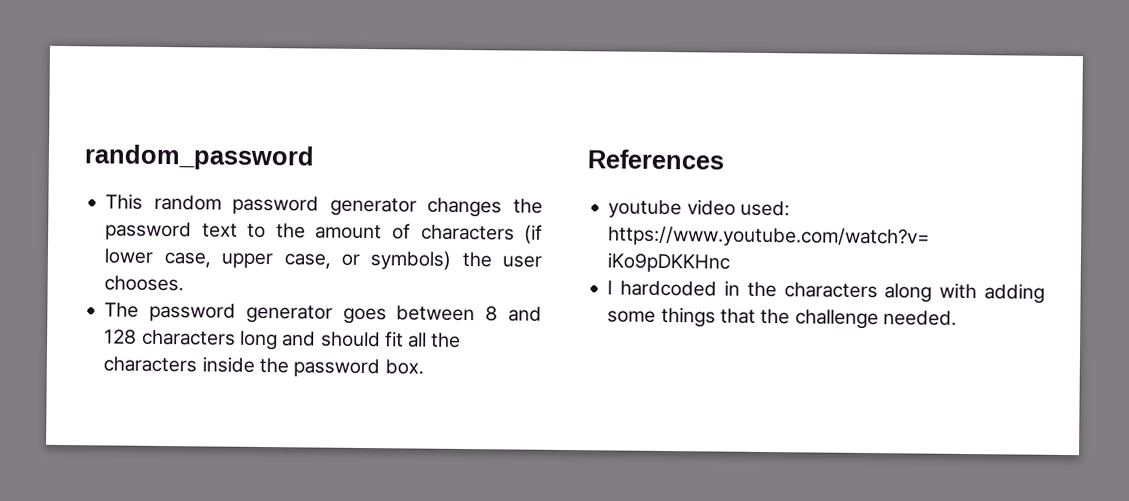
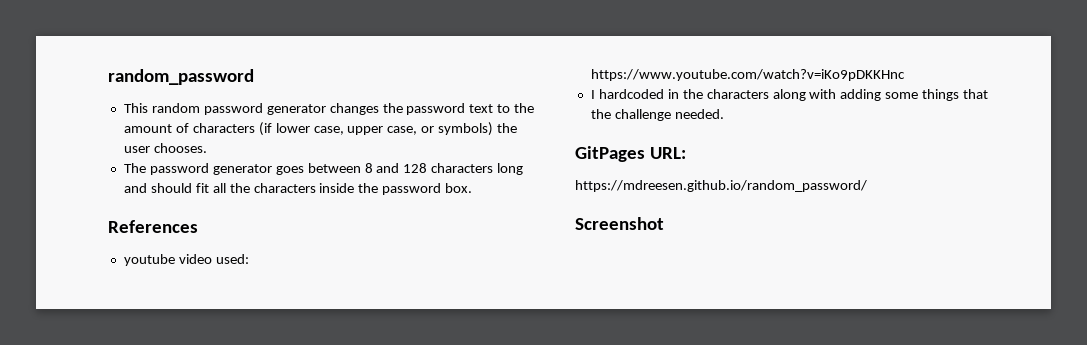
(957, 318) none -> [575,146,686,162] [575,180,867,192] [575,217,664,230] // GitPages URL: // https://mdreesen.github.io/random_password/ // Screenshot

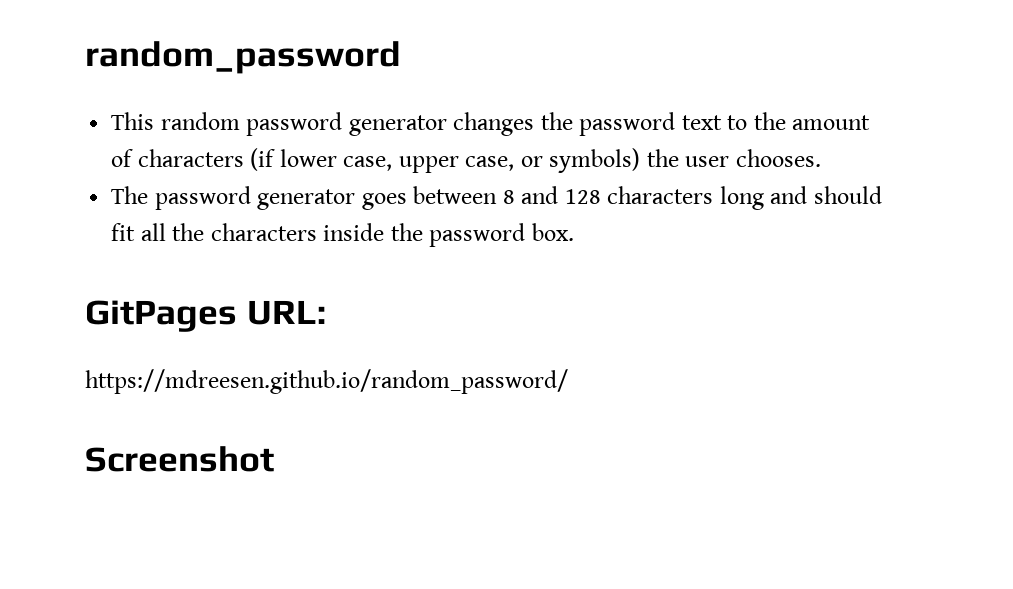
[108,220,198,233] [123,254,249,266] [590,69,905,81] [590,89,989,101] [590,109,724,121] // References // youtube video used: https://www.youtube.com/watch?v=iKo9pDKKHnc // I hardcoded in the characters along with adding some things that the challenge needed. -> (574, 232) none

